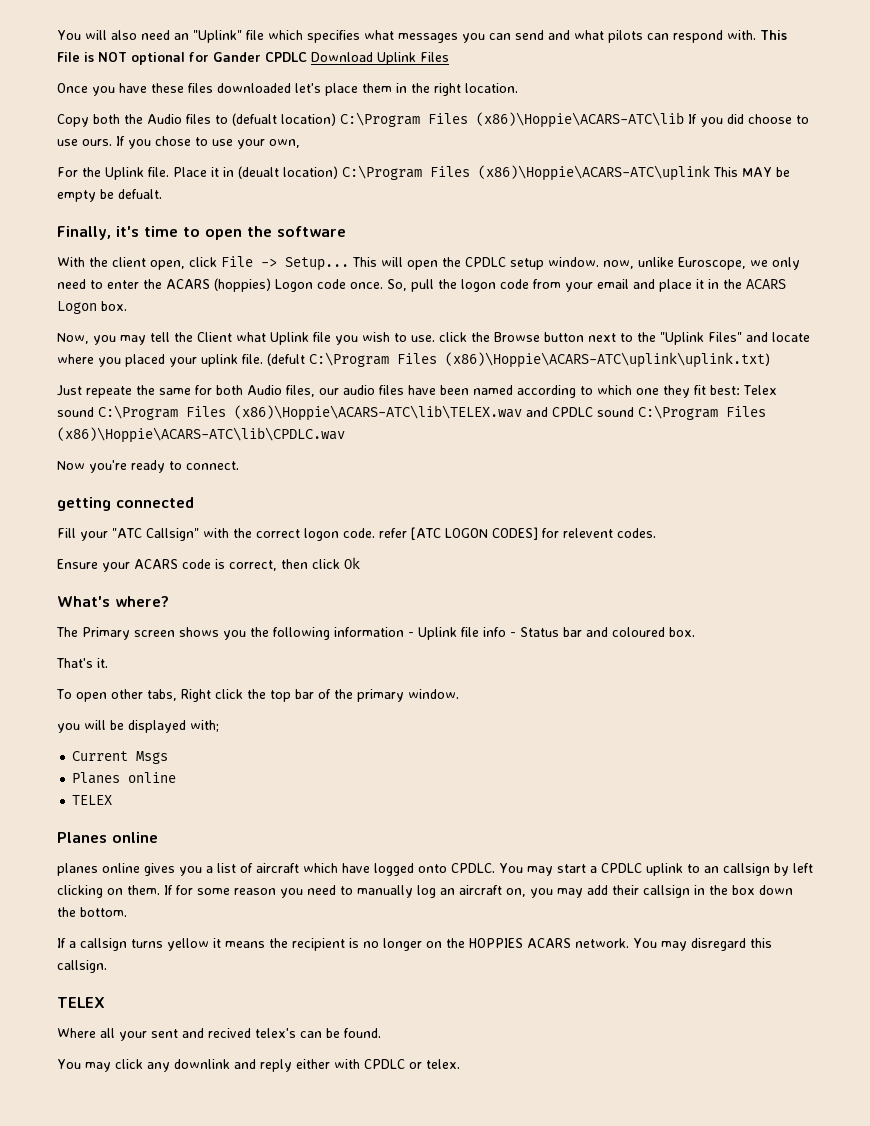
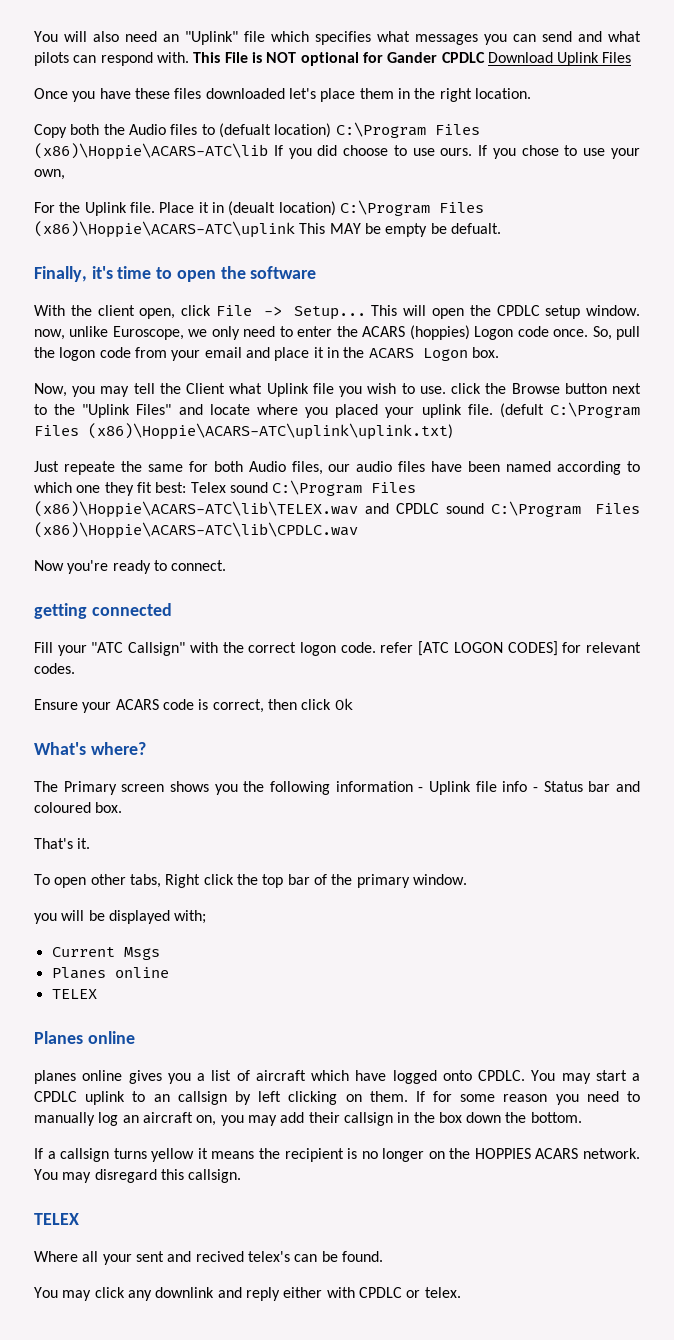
[563,528,613,538] relevent -> [586,642,641,653] relevant

